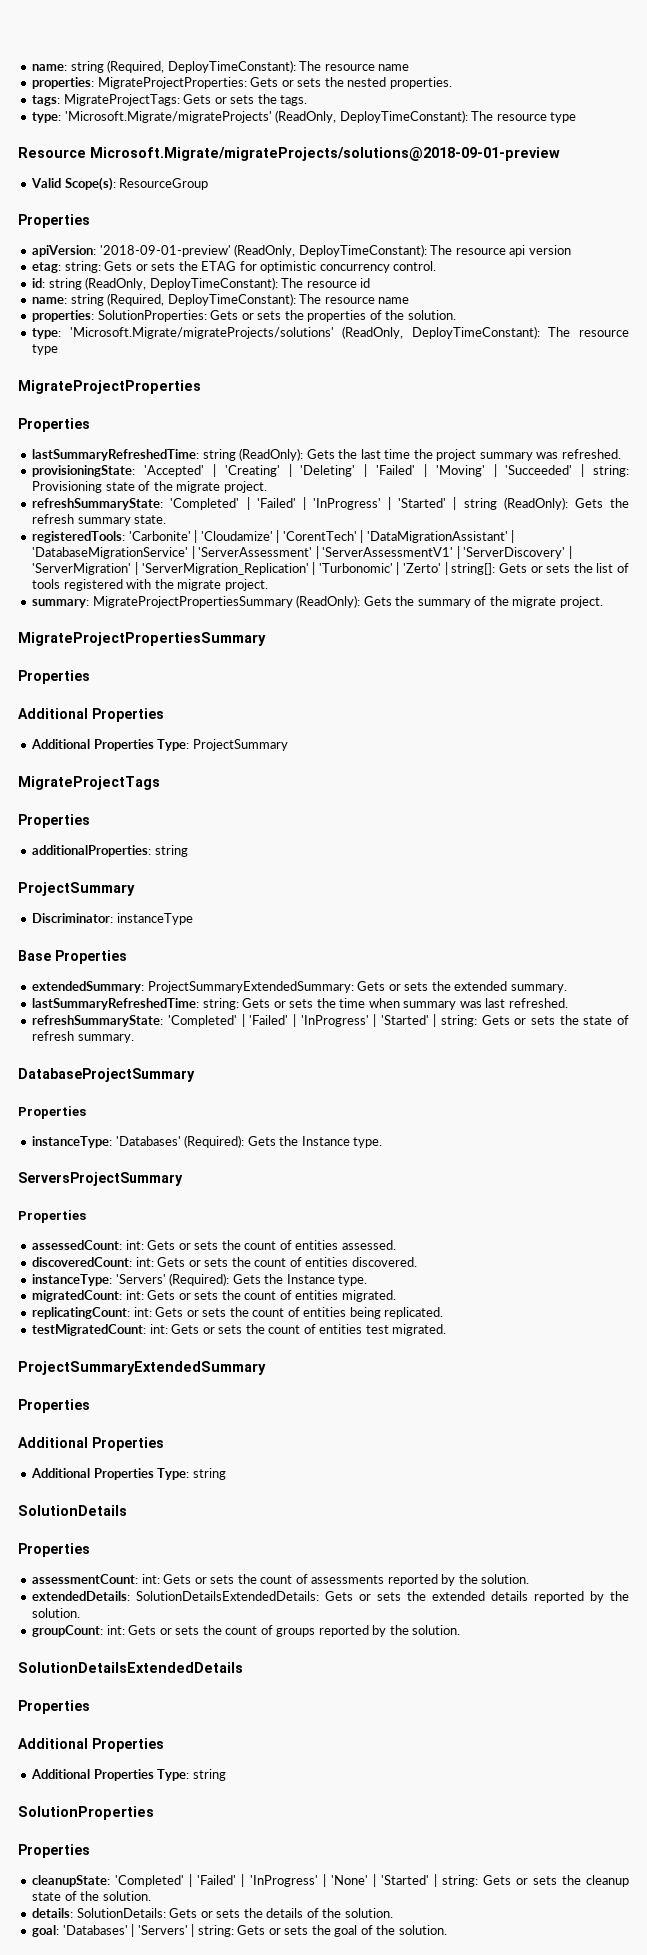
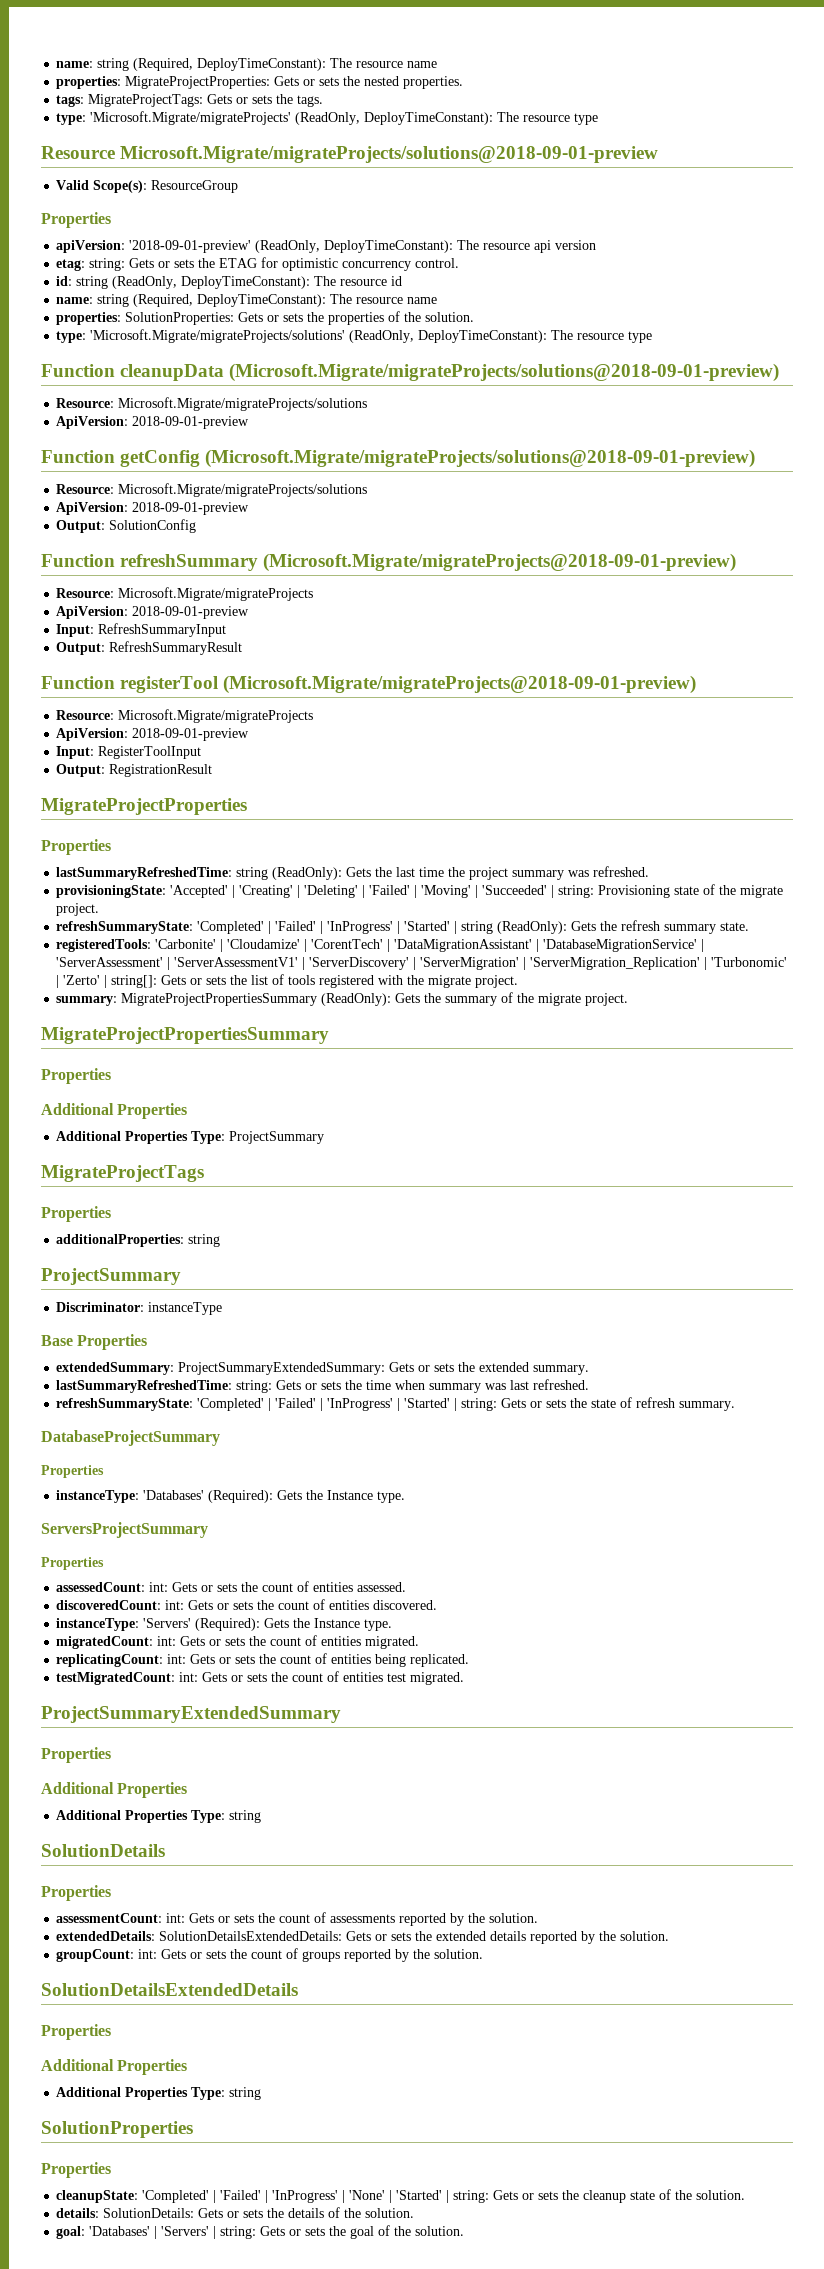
(59, 349) none -> [41,363,780,382] [56,397,368,411] [56,416,250,429] [41,449,756,468] [56,483,368,497] [56,502,250,515] [56,519,197,533] [41,553,737,572] [56,587,314,601] [56,606,250,619] [56,623,227,637] [56,641,243,655] [41,675,697,694] [56,709,314,723] [56,728,250,741] [56,746,202,759] [56,764,213,777] // Function cleanupData (Microsoft.Migrate/migrateProjects/solutions@2018-09-01-preview) // Resource: Microsoft.Migrate/migrateProjects/solutions // ApiVersion: 2018-09-01-preview // Function getConfig (Microsoft.Migrate/migrateProjects/solutions@2018-09-01-preview) // Resource: Microsoft.Migrate/migrateProjects/solutions // ApiVersion: 2018-09-01-preview // Output: SolutionConfig // Function refreshSummary (Microsoft.Migrate/migrateProjects@2018-09-01-preview) // Resource: Microsoft.Migrate/migrateProjects // ApiVersion: 2018-09-01-preview // Input: RefreshSummaryInput // Output: RefreshSummaryResult // Function registerTool (Microsoft.Migrate/migrateProjects@2018-09-01-preview) // Resource: Microsoft.Migrate/migrateProjects // ApiVersion: 2018-09-01-preview // Input: RegisterToolInput // Output: RegistrationResult

